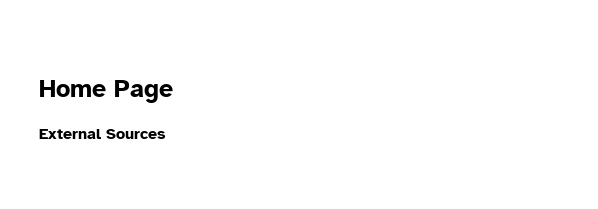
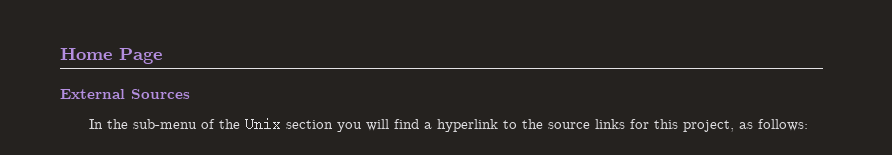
(166, 134) none -> [88,117,808,132] // In the sub-menu of the Unix section you will find a hyperlink to the source links for this project, as follows:

